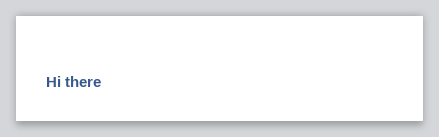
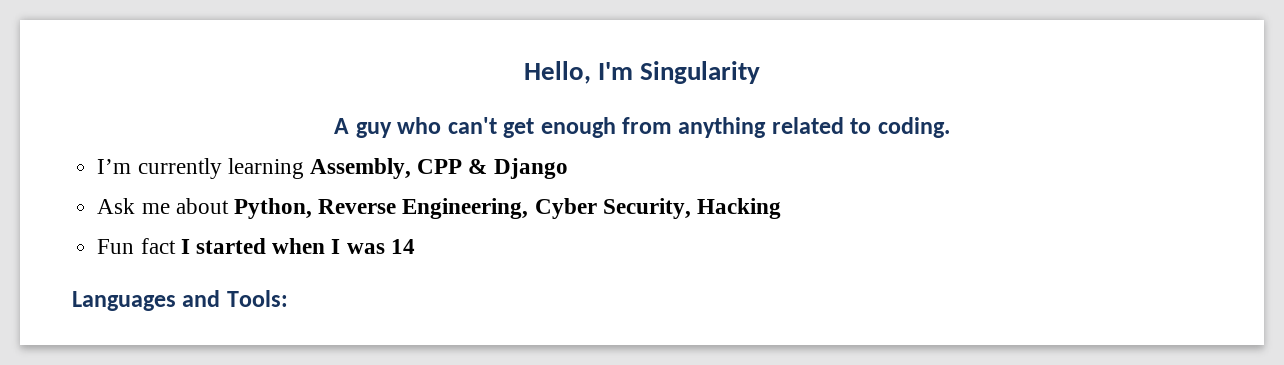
[46,76,102,87] Hi there -> [523,61,761,84] [334,117,950,138] [97,158,568,179] [97,198,781,219] [97,238,415,254] [72,290,288,311] Hello, I'm Singularity // A guy who can't get enough from anything related to coding. // I’m currently learning Assembly, CPP & Django // Ask me about Python, Reverse Engineering, Cyber Security, Hacking // Fun fact I started when I was 14 // Languages and Tools:

